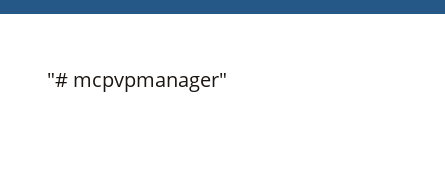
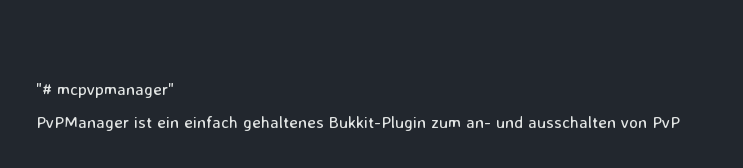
(228, 82) none -> [36,116,680,131] // PvPManager ist ein einfach gehaltenes Bukkit-Plugin zum an- und ausschalten von PvP

